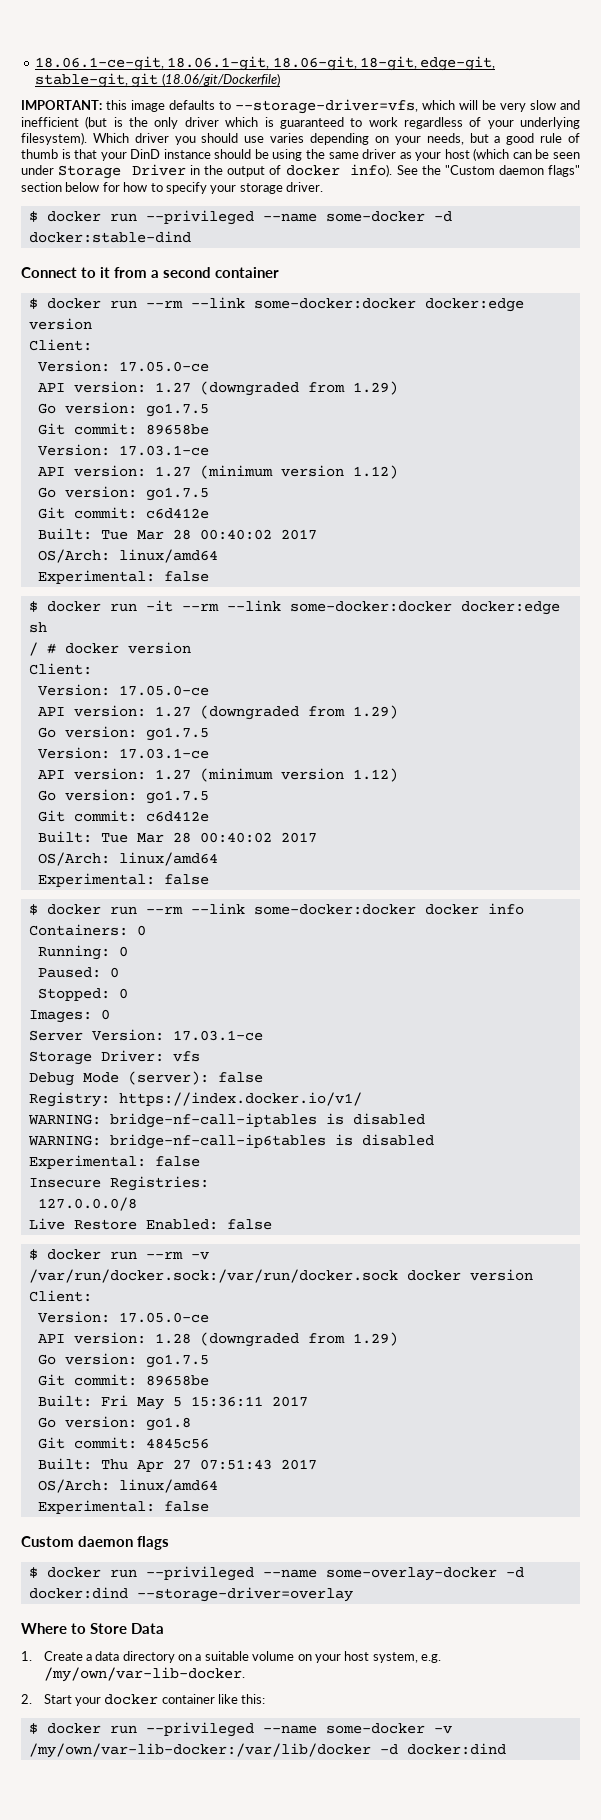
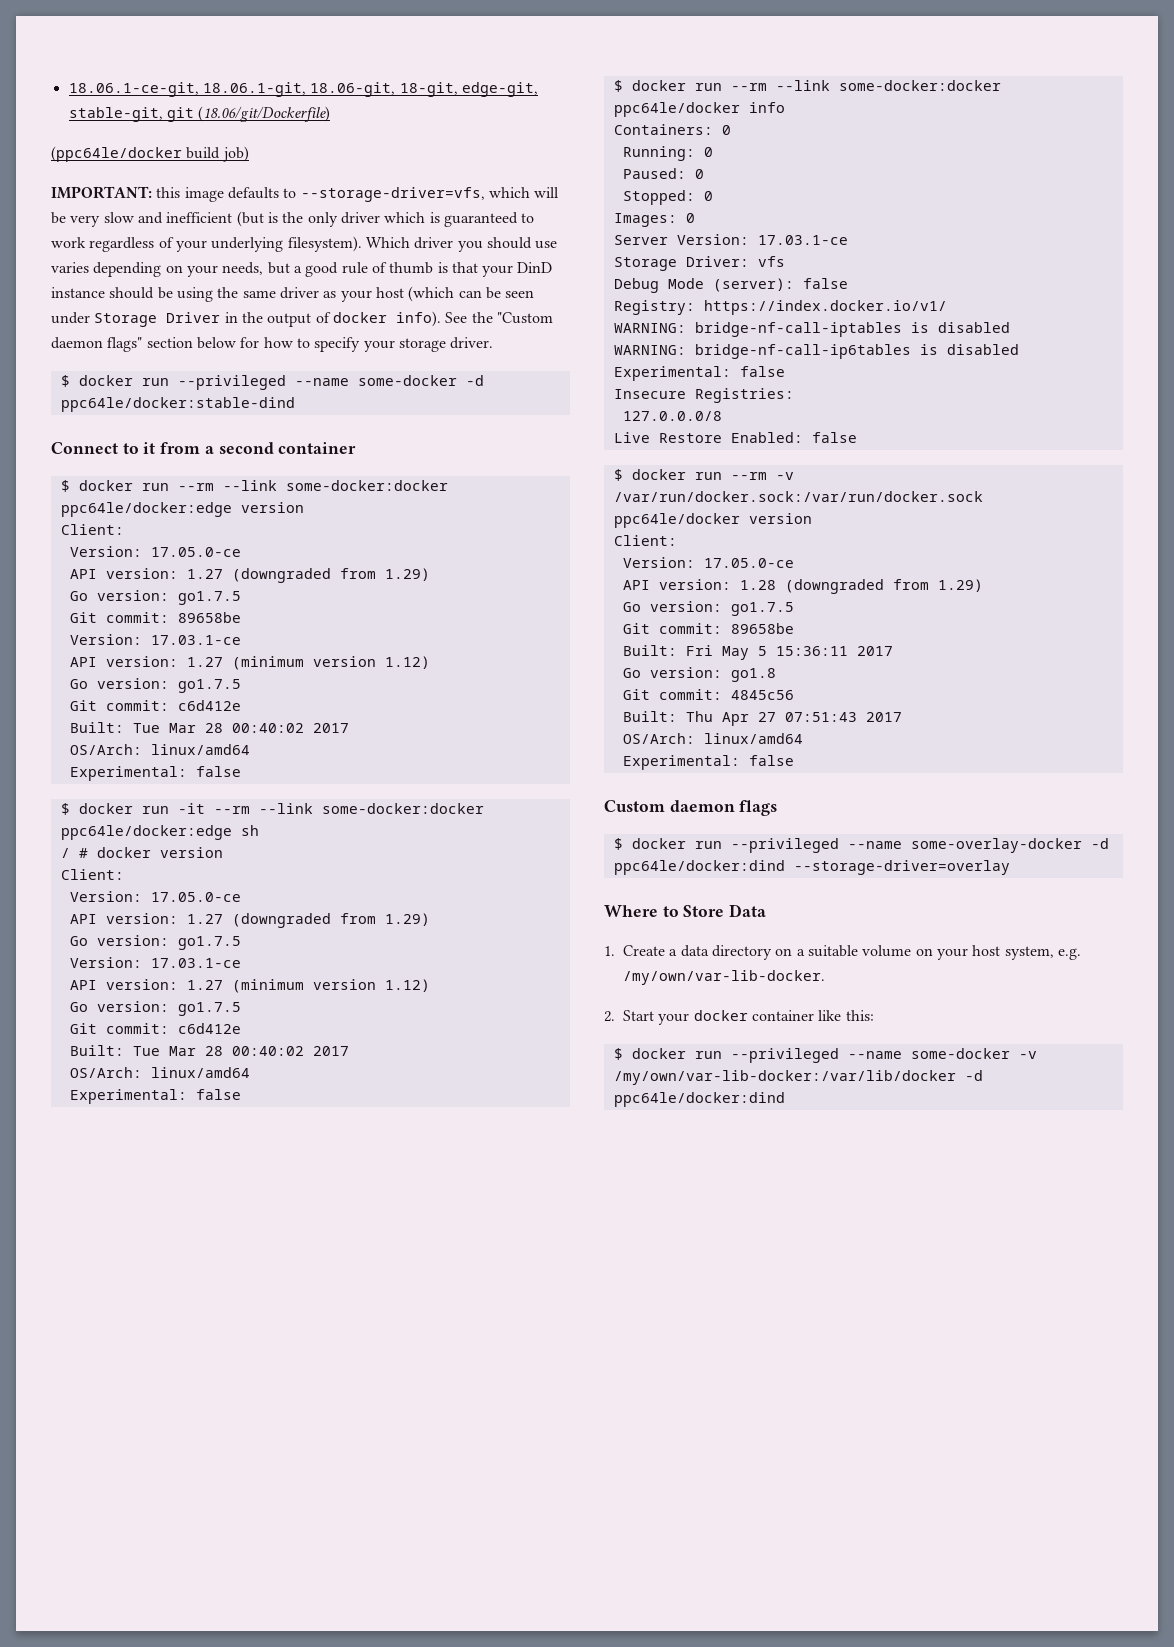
(280, 79) none -> [51,146,249,162] // (ppc64le/docker build job)
[28,231,191,243] docker:stable-dind -> [60,397,295,412] ppc64le/docker:stable-dind
[424,298,524,312] docker:edge -> [60,502,232,517] ppc64le/docker:edge
[460,601,560,615] docker:edge -> [60,825,232,840] ppc64le/docker:edge
[424,904,479,915] docker -> [613,102,740,117] ppc64le/docker
[406,1270,461,1281] docker -> [613,513,740,528] ppc64le/docker
[28,1587,128,1599] docker:dind -> [613,860,785,875] ppc64le/docker:dind
[406,1743,506,1755] docker:dind -> [613,1092,785,1107] ppc64le/docker:dind

